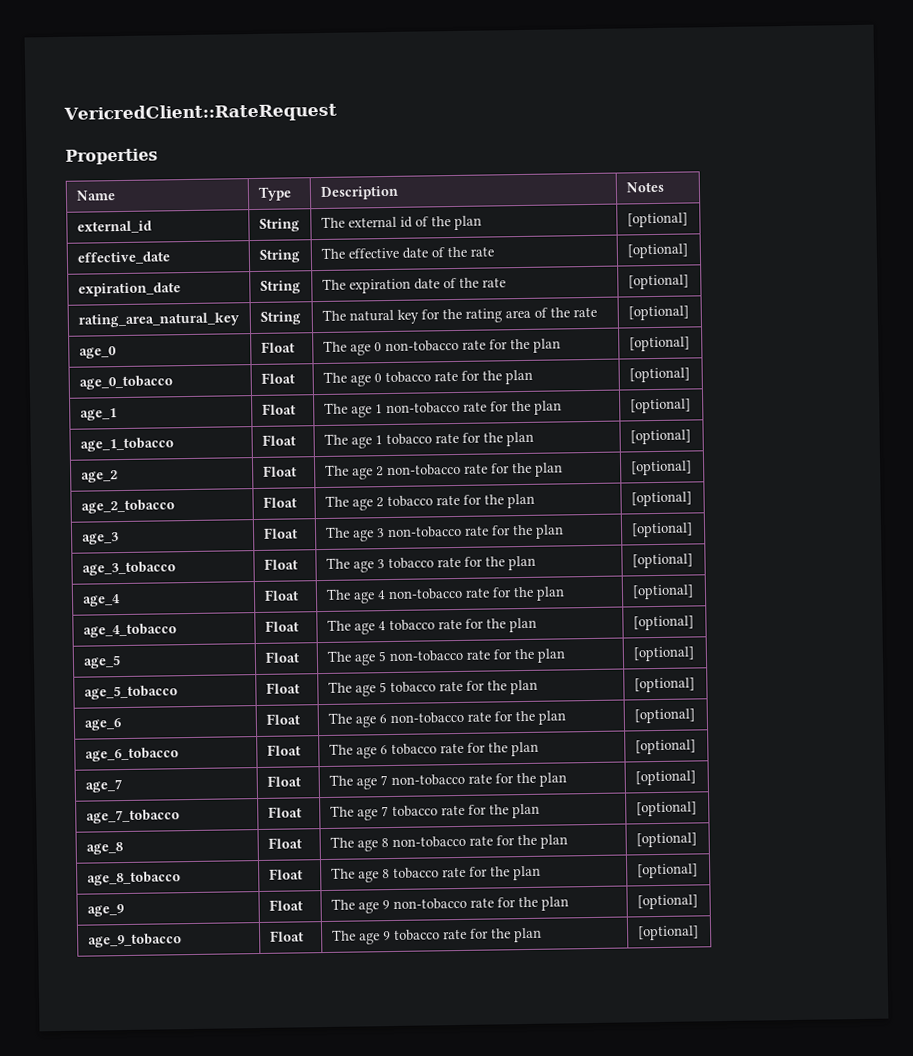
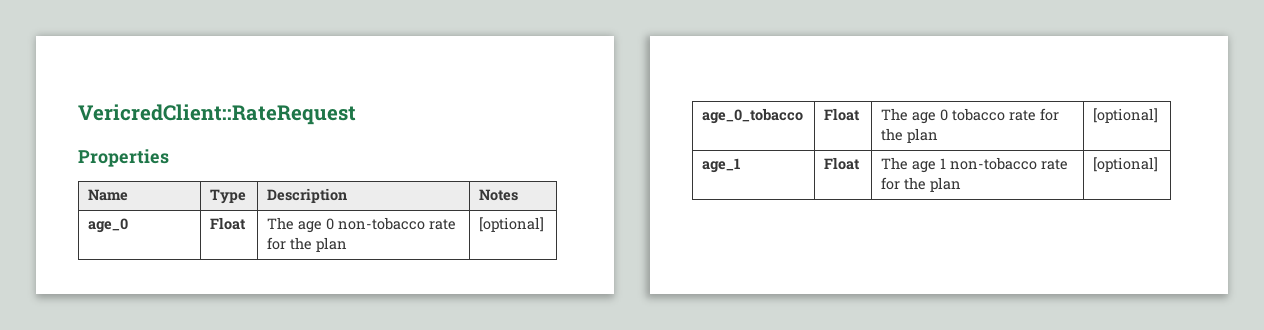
[76,220,152,234] [258,218,300,232] [320,215,482,231] [626,212,688,228] [76,251,170,265] [258,249,300,263] [320,246,494,260] [626,243,688,259] [77,282,181,297] [259,280,301,294] [321,277,506,294] [627,274,689,290] [77,312,240,328] [259,311,301,325] [321,306,597,324] [627,305,689,321] // external_id | String | The external id of the plan | [optional] // effective_date | String | The effective date of the rate | [optional] // expiration_date | String | The expiration date of the rate | [optional] // rating_area_natural_key | String | The natural key for the rating area of the rate | [optional] -> (519, 195) none
[79,437,174,452] [261,434,296,446] [323,431,534,449] [629,429,691,445] [80,470,118,483] [262,465,297,477] [324,462,563,480] [630,460,692,476] [80,499,175,514] [262,496,297,508] [324,493,535,511] [630,491,692,507] [81,532,119,545] [262,527,298,539] [324,524,564,542] [630,522,693,538] [81,561,176,576] [263,558,298,570] [325,555,536,573] [631,553,693,569] [81,594,121,607] [263,589,299,601] [325,586,565,604] [631,584,694,600] [82,623,177,638] [264,620,299,632] [326,617,537,635] [632,615,694,631] [82,655,121,669] [264,651,299,663] [326,648,566,666] [632,646,695,662] [83,685,178,700] [265,682,300,694] [327,679,538,697] [633,677,695,693] [83,718,121,731] [265,713,300,725] [327,710,566,728] [633,708,695,724] [84,747,179,762] [266,744,301,756] [328,741,539,759] [634,739,696,755] [84,779,122,793] [266,775,301,787] [328,772,567,790] [634,770,696,786] [85,809,180,824] [267,806,302,818] [329,803,540,821] [635,801,697,817] [85,842,123,855] [267,837,302,849] [329,834,568,852] [635,832,697,848] [86,871,181,886] [268,868,303,880] [330,865,541,883] [636,863,698,879] [86,904,124,917] [268,899,303,911] [330,896,569,914] [636,894,698,910] [87,933,182,948] [269,930,304,942] [331,927,542,945] [636,925,699,941] // age_1_tobacco | Float | The age 1 tobacco rate for the plan | [optional] // age_2 | Float | The age 2 non-tobacco rate for the plan | [optional] // age_2_tobacco | Float | The age 2 tobacco rate for the plan | [optional] // age_3 | Float | The age 3 non-tobacco rate for the plan | [optional] // age_3_tobacco | Float | The age 3 tobacco rate for the plan | [optional] // age_4 | Float | The age 4 non-tobacco rate for the plan | [optional] // age_4_tobacco | Float | The age 4 tobacco rate for the plan | [optional] // age_5 | Float | The age 5 non-tobacco rate for the plan | [optional] // age_5_tobacco | Float | The age 5 tobacco rate for the plan | [optional] // age_6 | Float | The age 6 non-tobacco rate for the plan | [optional] // age_6_tobacco | Float | The age 6 tobacco rate for the plan | [optional] // age_7 | Float | The age 7 non-tobacco rate for the plan | [optional] // age_7_tobacco | Float | The age 7 tobacco rate for the plan | [optional] // age_8 | Float | The age 8 non-tobacco rate for the plan | [optional] // age_8_tobacco | Float | The age 8 tobacco rate for the plan | [optional] // age_9 | Float | The age 9 non-tobacco rate for the plan | [optional] // age_9_tobacco | Float | The age 9 tobacco rate for the plan | [optional] -> (1159, 164) none

